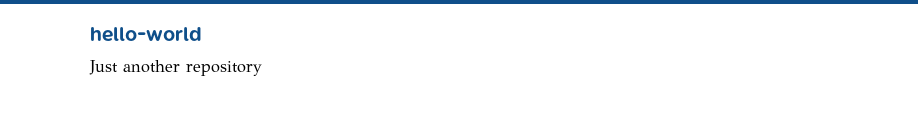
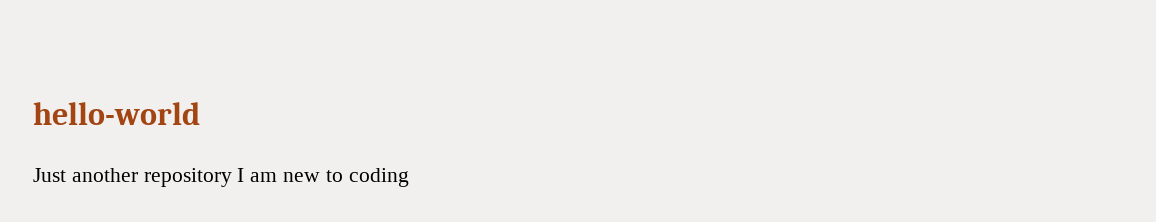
(262, 68) none -> [237,168,409,187] I am new to coding

